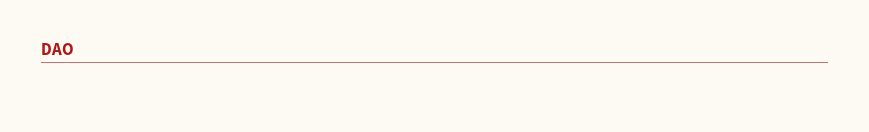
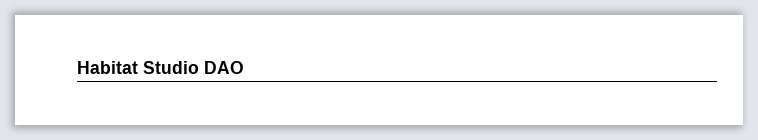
(41, 49) none -> [77,61,199,74] Habitat Studio

